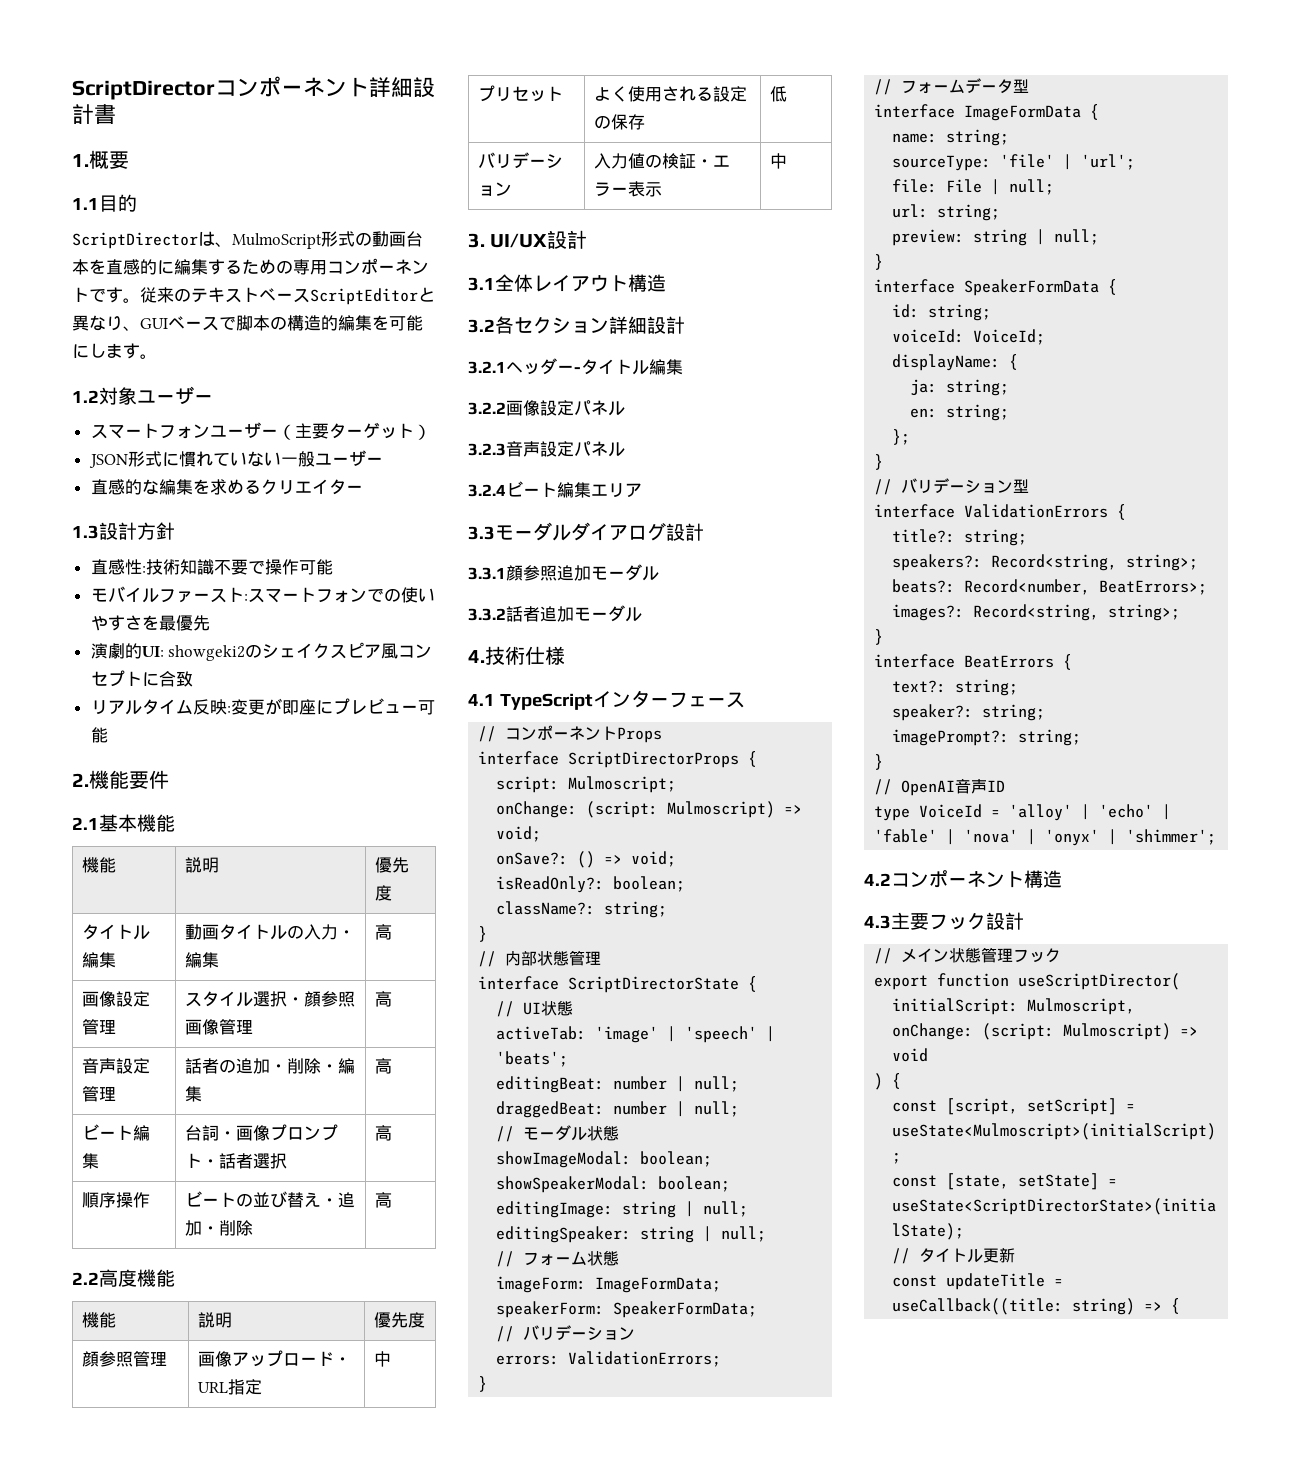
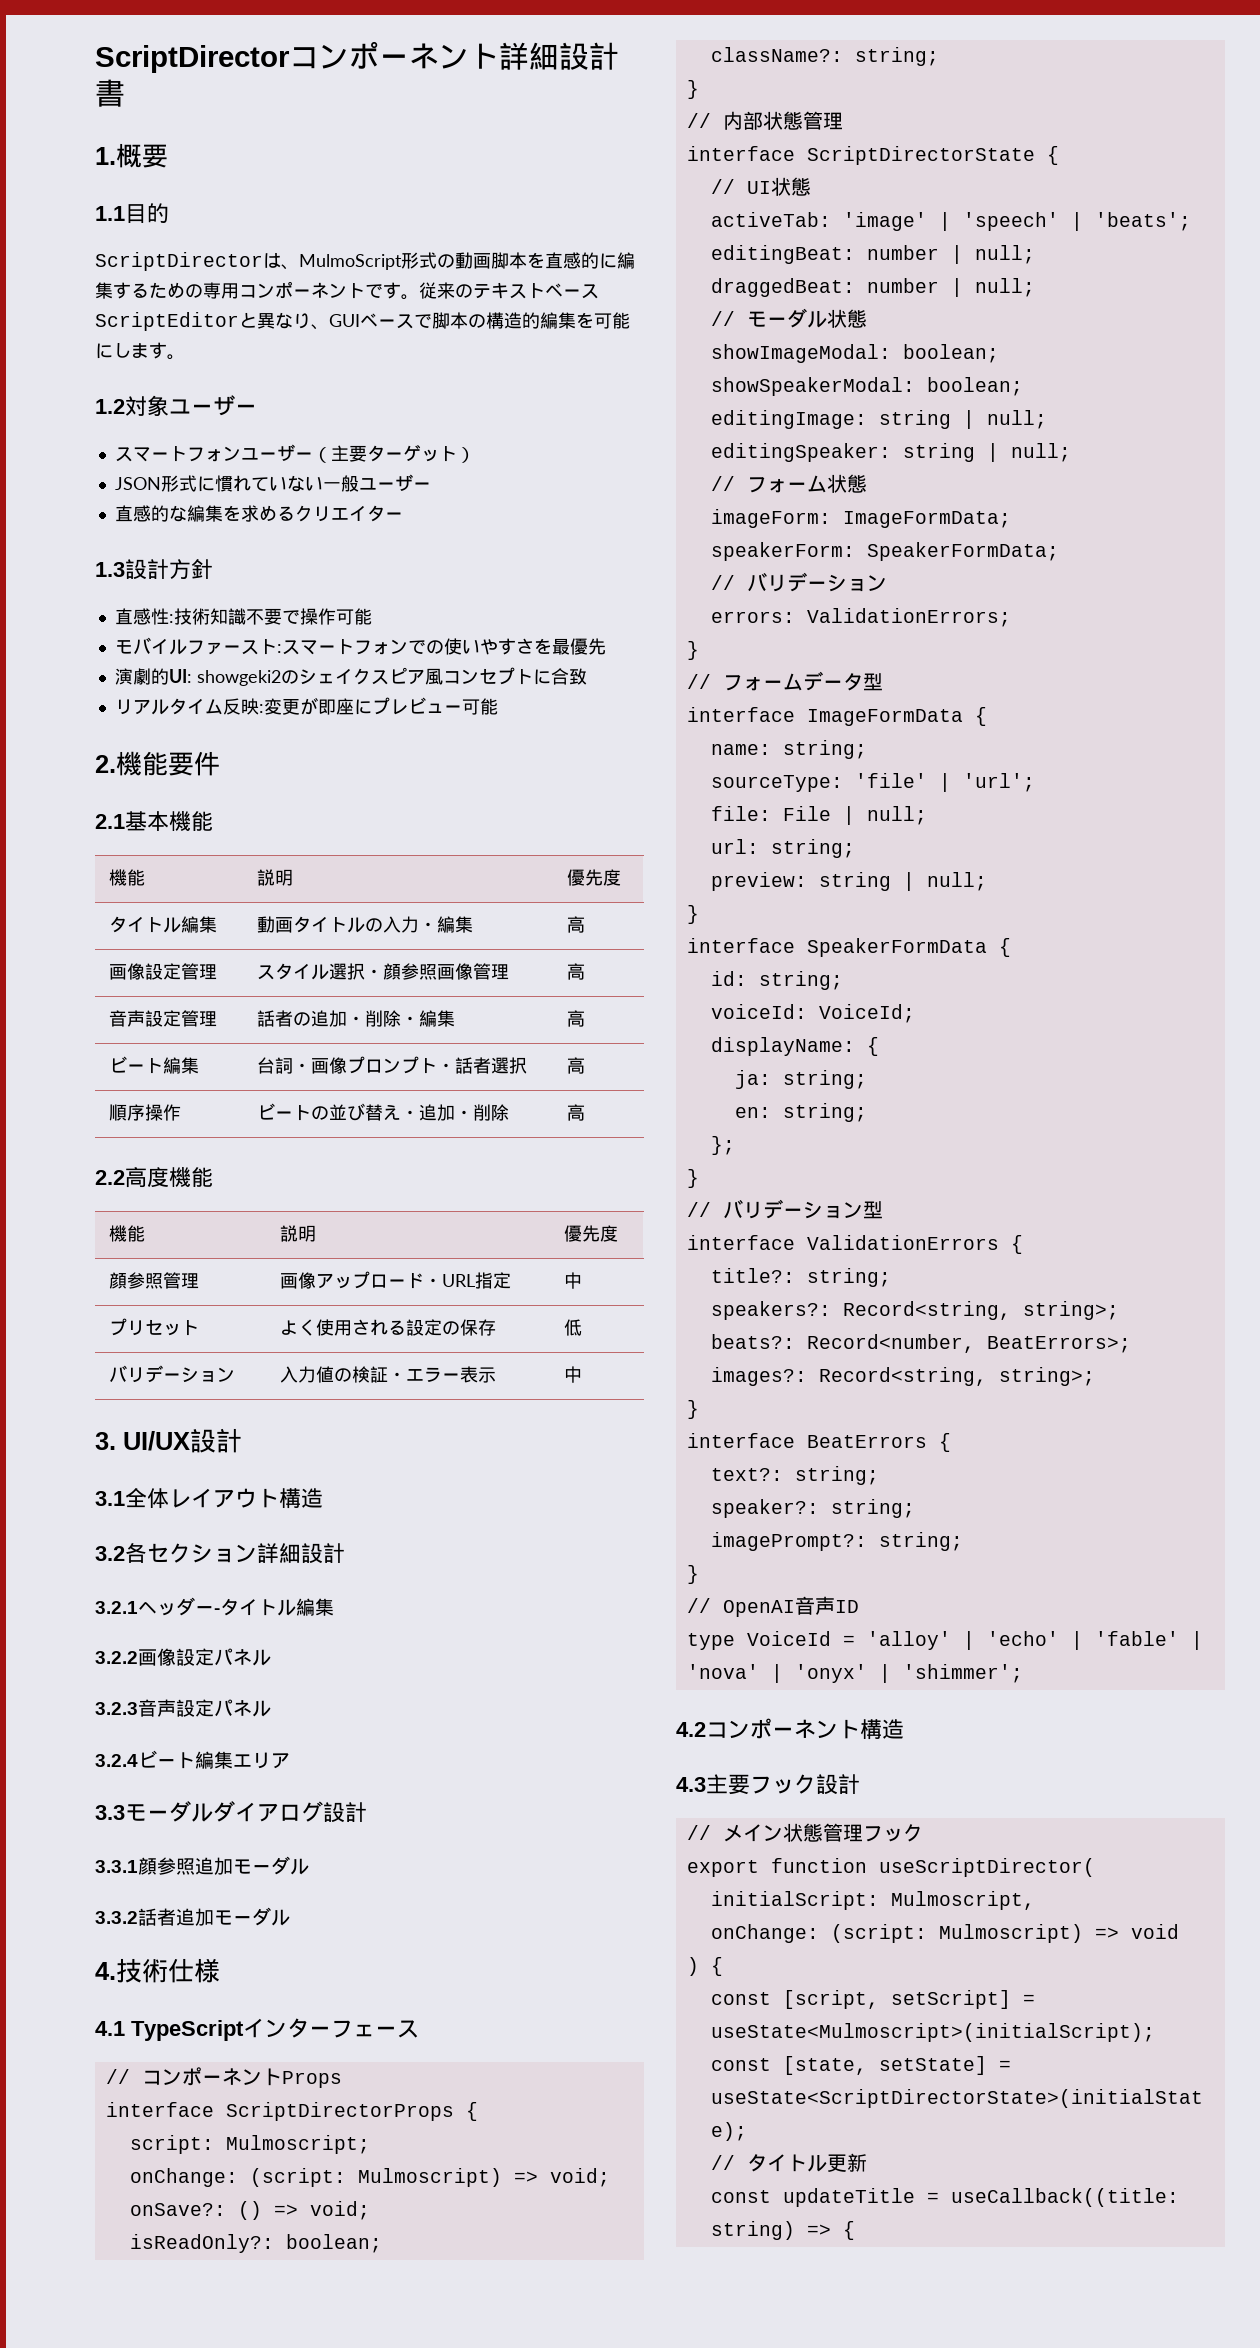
[406,231,423,247] 台 -> [491,252,509,269] 脚

